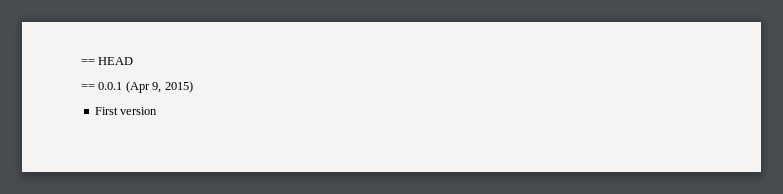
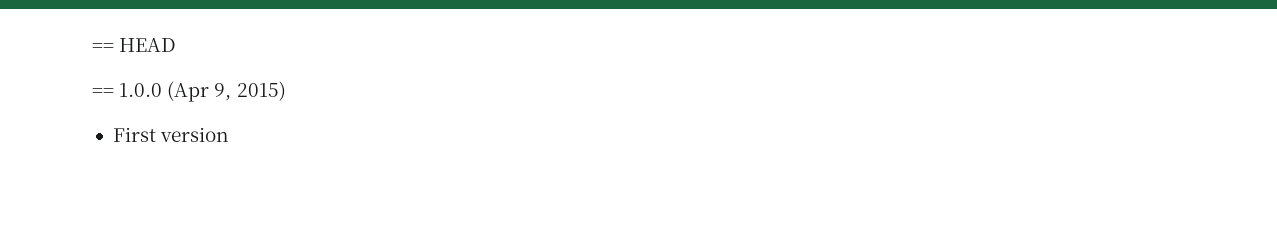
[98,82,123,90] 0.0.1 -> [119,83,163,97] 1.0.0

